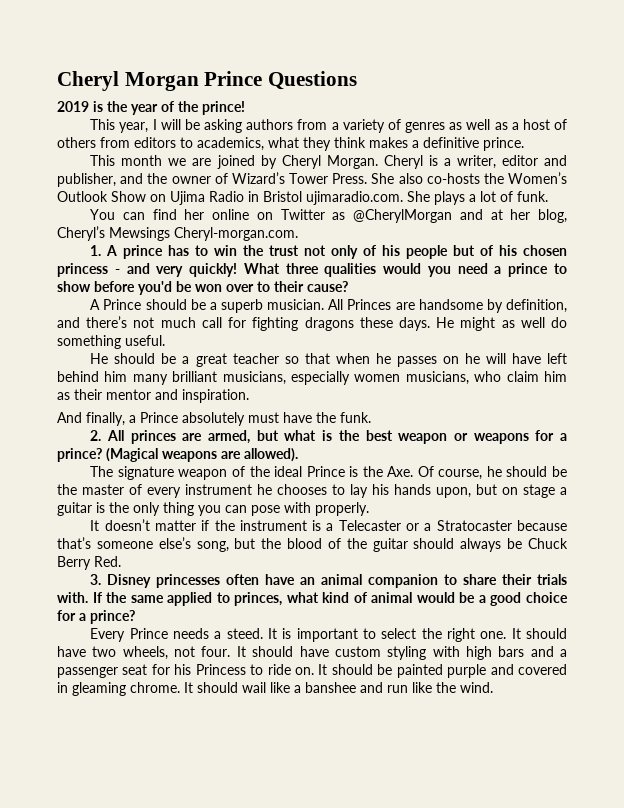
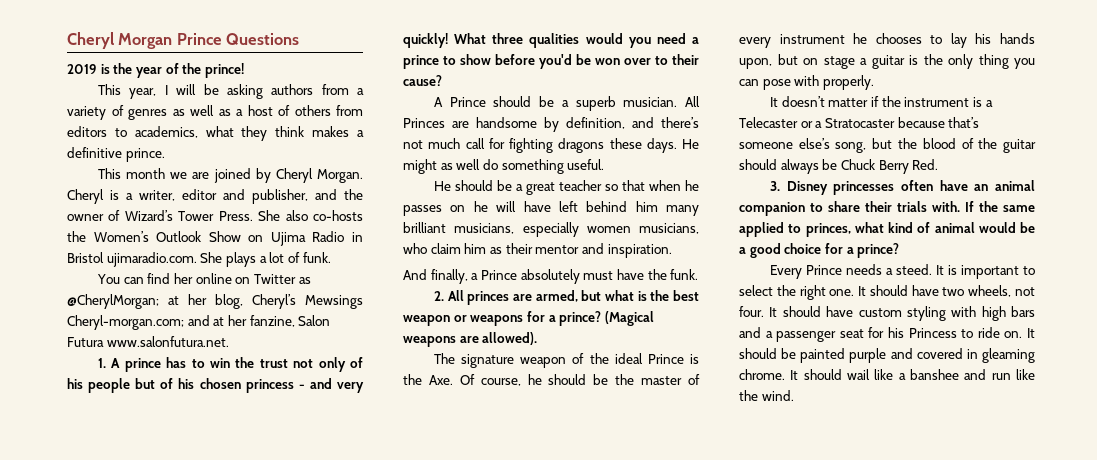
[353,209,483,223] @CherylMorgan and -> [67,294,159,309] @CherylMorgan;
[174,227,298,241] Cheryl-morgan.com. -> [67,315,331,330] [67,336,229,347] Cheryl-morgan.com; and at her fanzine, Salon Futura www.salonfutura.net.

